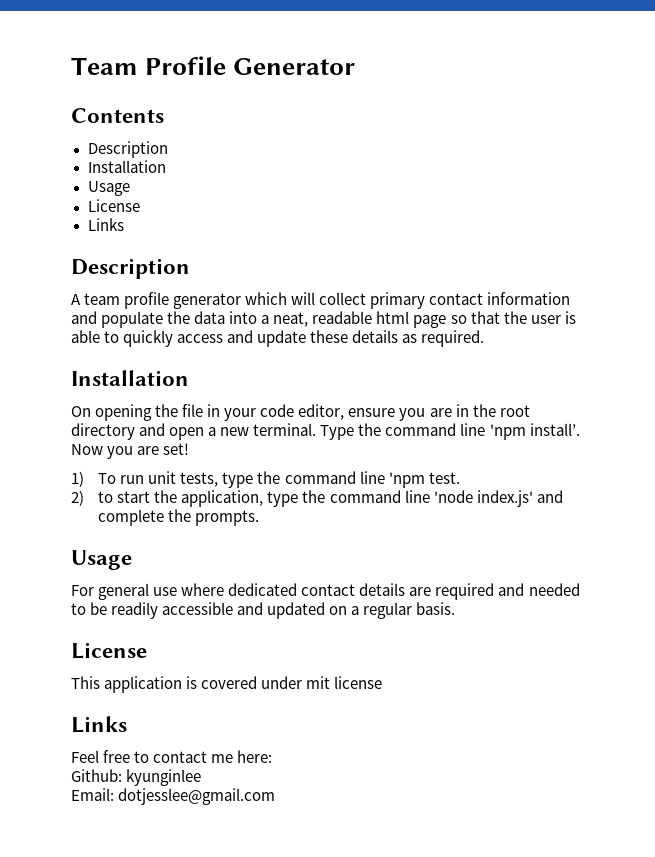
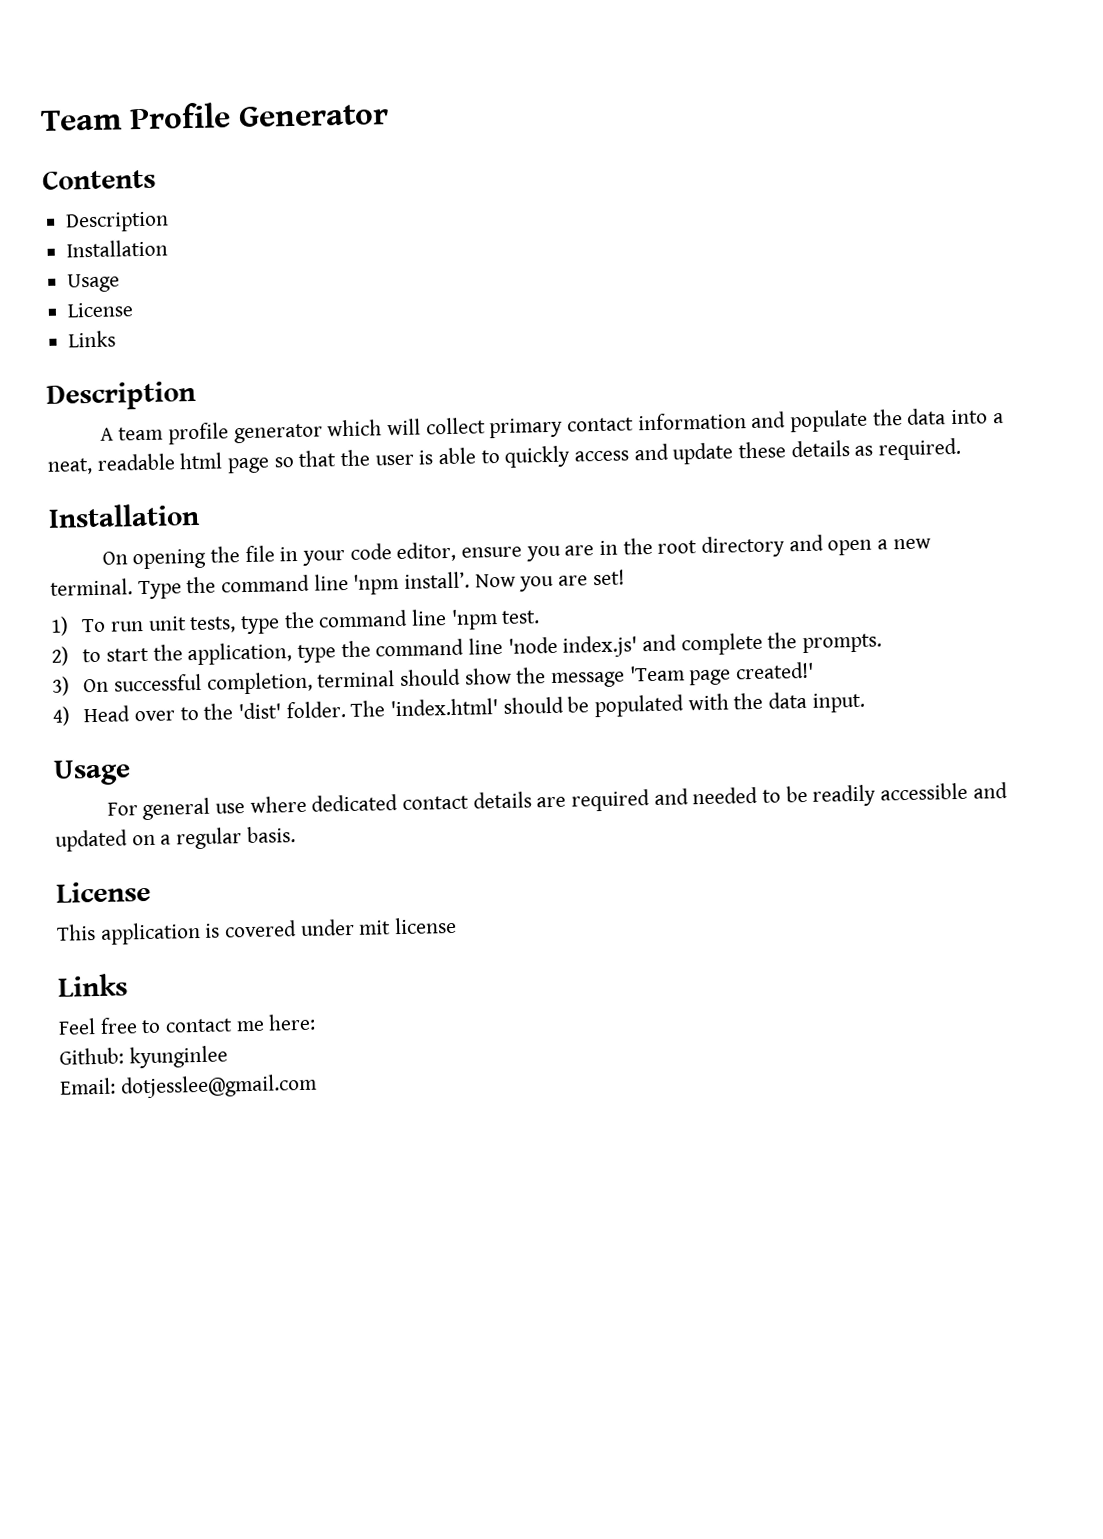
(260, 518) none -> [52,661,814,696] [52,691,865,726] // 3) On successful completion, terminal should show the message 'Team page created!' // 4) Head over to the 'dist' folder. The 'index.html' should be populated with the data input.

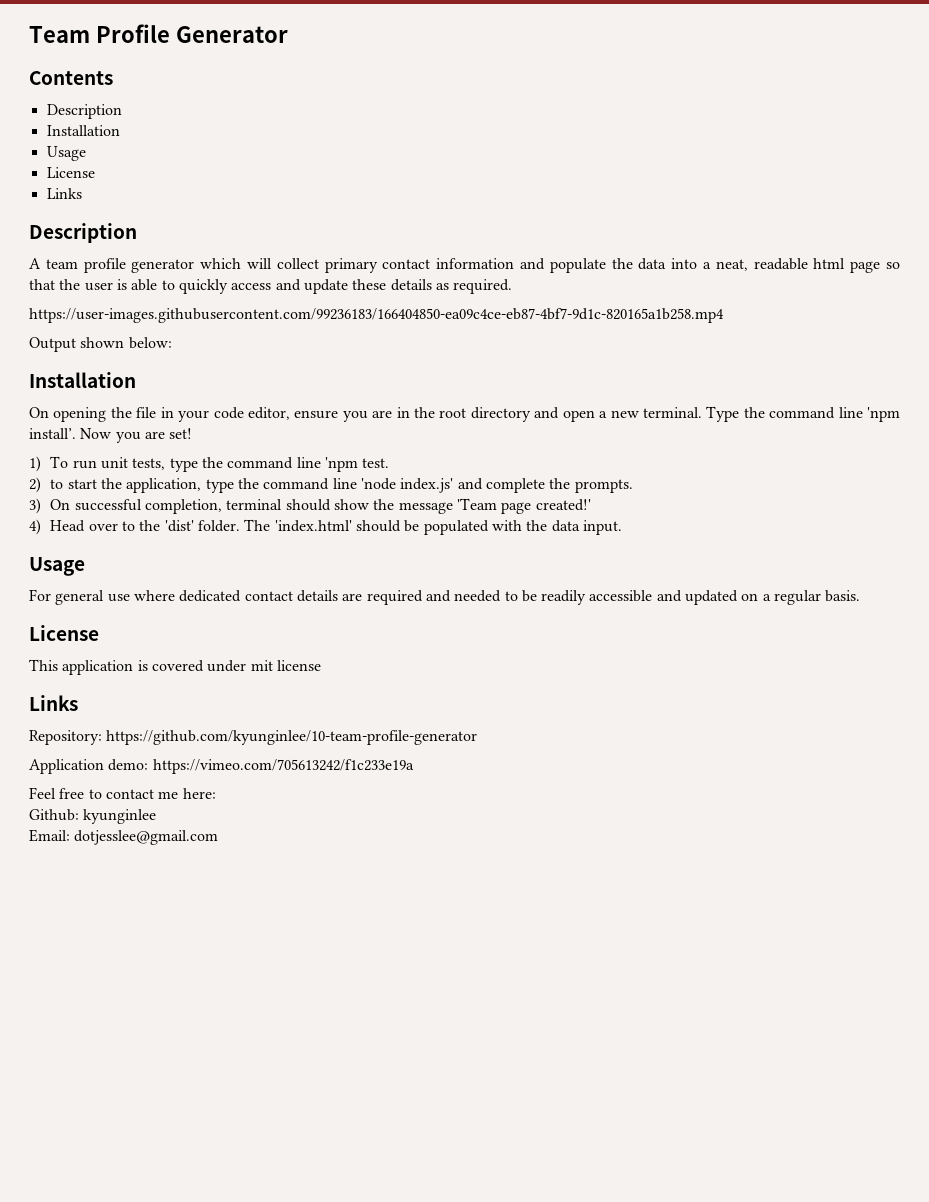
(962, 449) none -> [29,308,724,323] [29,337,172,352] // https://user-images.githubusercontent.com/99236183/166404850-ea09c4ce-eb87-4bf7-9d1c-820165a1b258.mp4 // Output shown below:
(128, 985) none -> [29,730,478,745] [29,759,414,774] // Repository: https://github.com/kyunginlee/10-team-profile-generator // Application demo: https://vimeo.com/705613242/f1c233e19a

